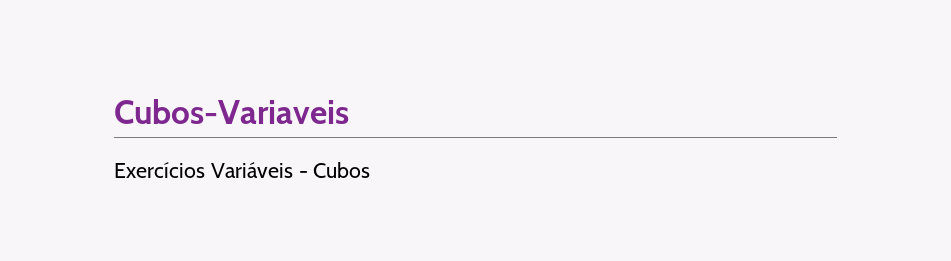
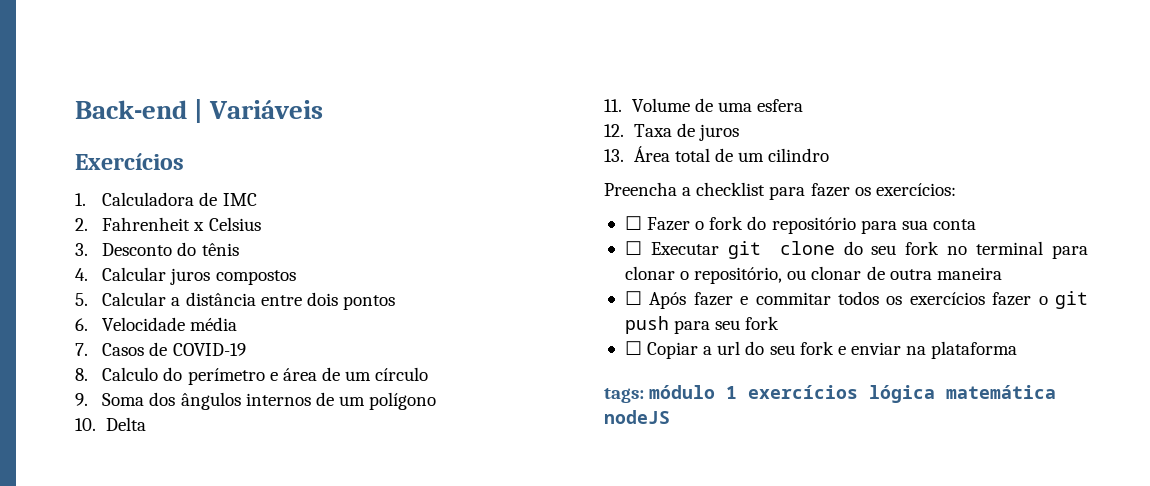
[114,99,349,124] [114,162,371,178] Cubos-Variaveis // Exercícios Variáveis - Cubos -> [75,99,324,123] [75,153,184,170] [75,192,257,206] [75,217,261,231] [75,242,239,256] [75,267,296,285] [75,292,395,310] [75,317,238,331] [75,342,246,356] [75,367,429,385] [75,392,437,410] [75,417,146,431] [604,98,803,112] [604,123,739,141] [604,146,830,162] [604,182,956,200] [624,216,976,234] [624,241,1088,259] [624,266,1002,284] [624,291,1088,309] [624,316,780,334] [624,341,1018,359] [604,385,1057,403] [604,410,670,424] Back-end | Variáveis // Exercícios // 1. Calculadora de IMC // 2. Fahrenheit x Celsius // 3. Desconto do tênis // 4. Calcular juros compostos // 5. Calcular a distância entre dois pontos // 6. Velocidade média // 7. Casos de COVID-19 // 8. Calculo do perímetro e área de um círculo // 9. Soma dos ângulos internos de um polígono // 10. Delta // 11. Volume de uma esfera // 12. Taxa de juros // 13. Área total de um cilindro // Preencha a checklist para fazer os exercícios: // ☐ Fazer o fork do repositório para sua conta // ☐ Executar git clone do seu fork no terminal para clonar o repositório, ou clonar de outra maneira // ☐ Após fazer e commitar todos os exercícios fazer o git push para seu fork // ☐ Copiar a url do seu fork e enviar na plataforma // tags: módulo 1 exercícios lógica matemática nodeJS

